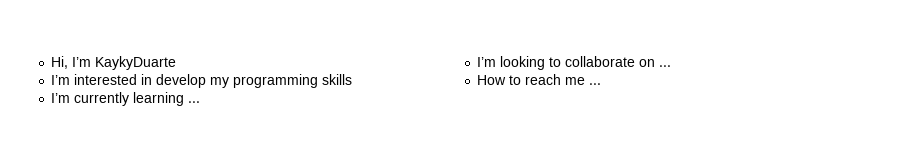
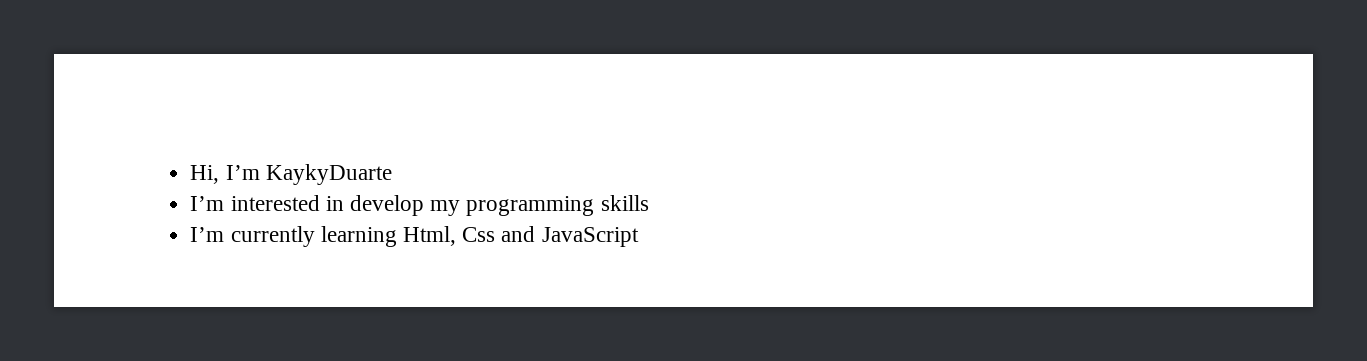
[188,101,201,103] [477,56,672,70] [477,74,602,85] ... // I’m looking to collaborate on ... // How to reach me ... -> [402,226,639,247] Html, Css and JavaScript

